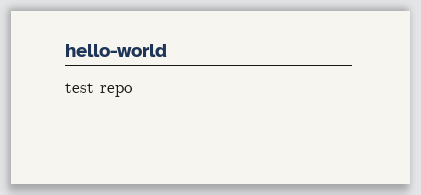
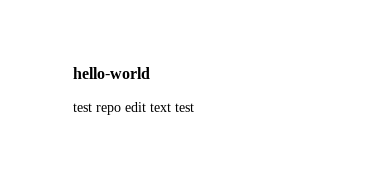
(133, 91) none -> [125,102,194,112] edit text test

